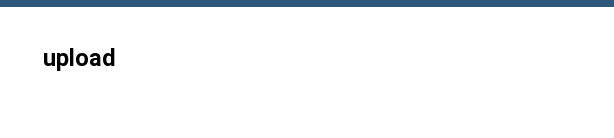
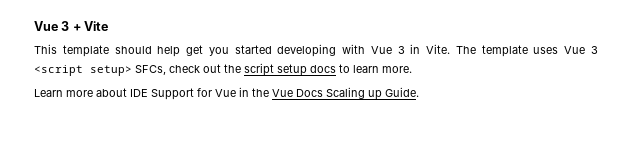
[43,48,116,71] upload -> [34,21,109,31] [34,44,598,57] [34,63,412,76] [34,87,419,100] Vue 3 + Vite // This template should help get you started developing with Vue 3 in Vite. The template uses Vue 3 <script setup> SFCs, check out the script setup docs to learn more. // Learn more about IDE Support for Vue in the Vue Docs Scaling up Guide.

